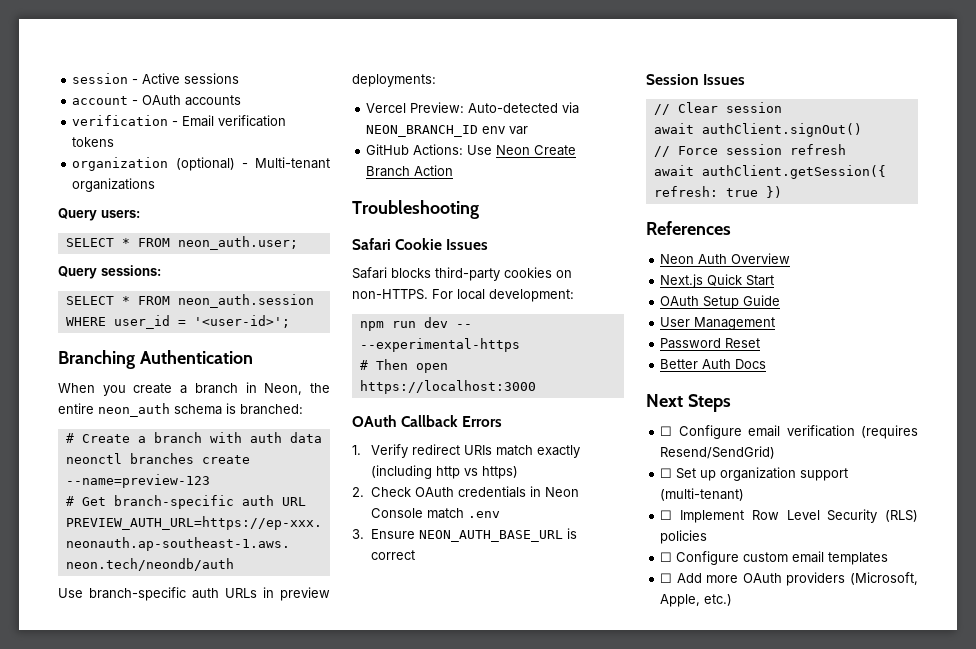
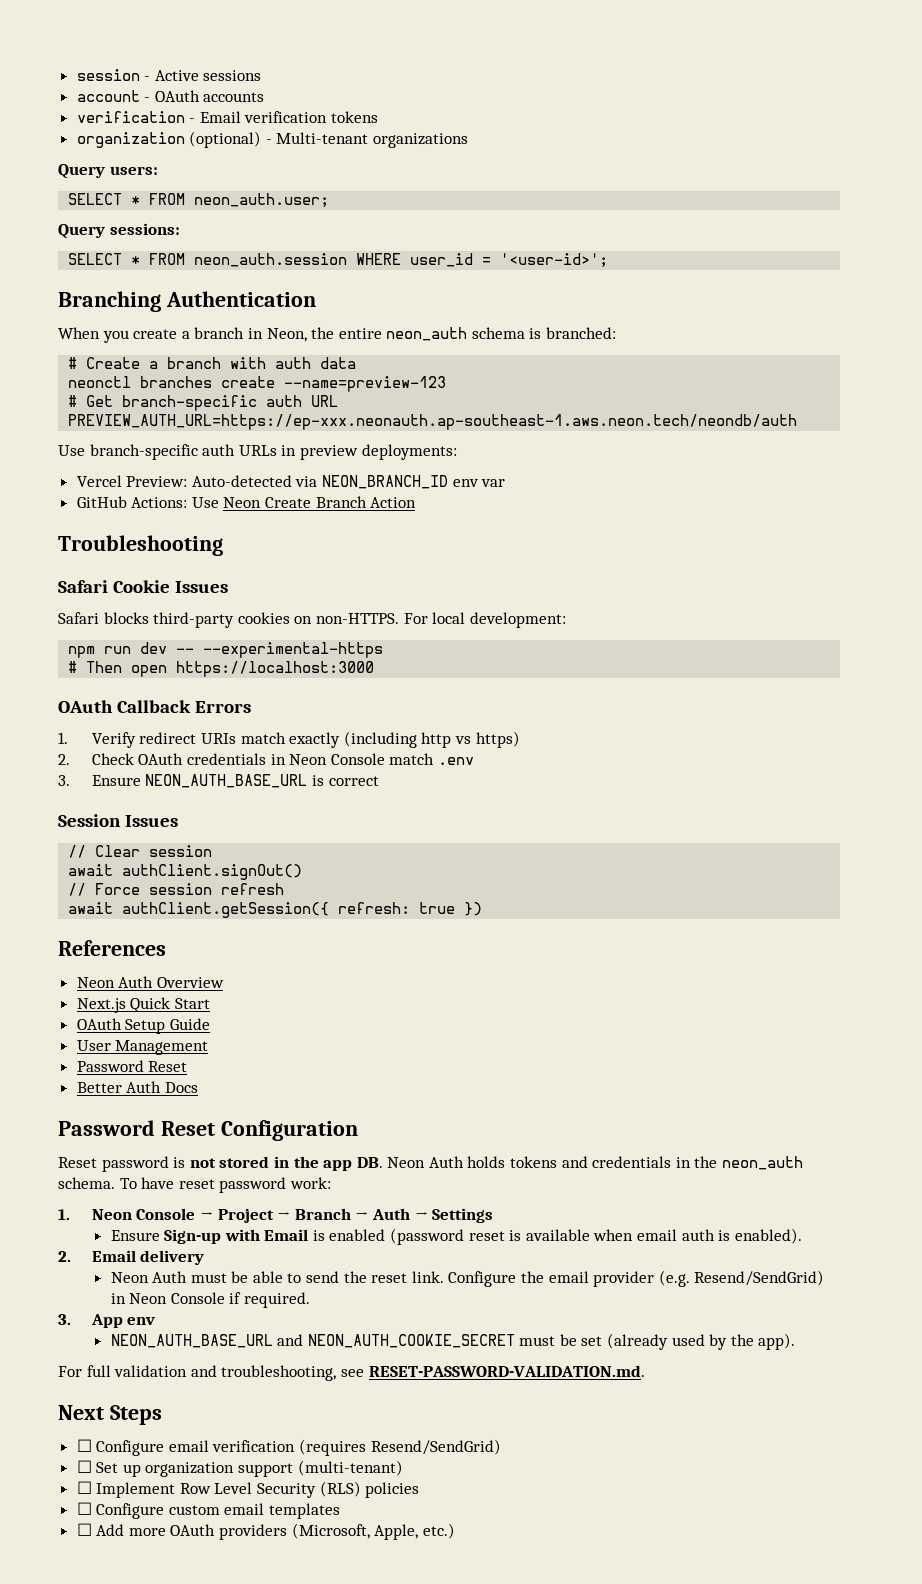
(767, 364) none -> [58,1120,358,1141] [58,1156,804,1172] [58,1177,331,1193] [58,1208,494,1223] [110,1228,802,1245] [58,1250,205,1265] [110,1270,825,1287] [110,1292,310,1308] [58,1314,156,1328] [110,1333,796,1350] [58,1365,645,1381] // Password Reset Configuration // Reset password is not stored in the app DB. Neon Auth holds tokens and credentials in the neon_auth schema. To have reset password work: // 1. Neon Console → Project → Branch → Auth → Settings // Ensure Sign-up with Email is enabled (password reset is available when email auth is enabled). // 2. Email delivery // Neon Auth must be able to send the reset link. Configure the email provider (e.g. Resend/SendGrid) in Neon Console if required. // 3. App env // NEON_AUTH_BASE_URL and NEON_AUTH_COOKIE_SECRET must be set (already used by the app). // For full validation and troubleshooting, see RESET-PASSWORD-VALIDATION.md.

